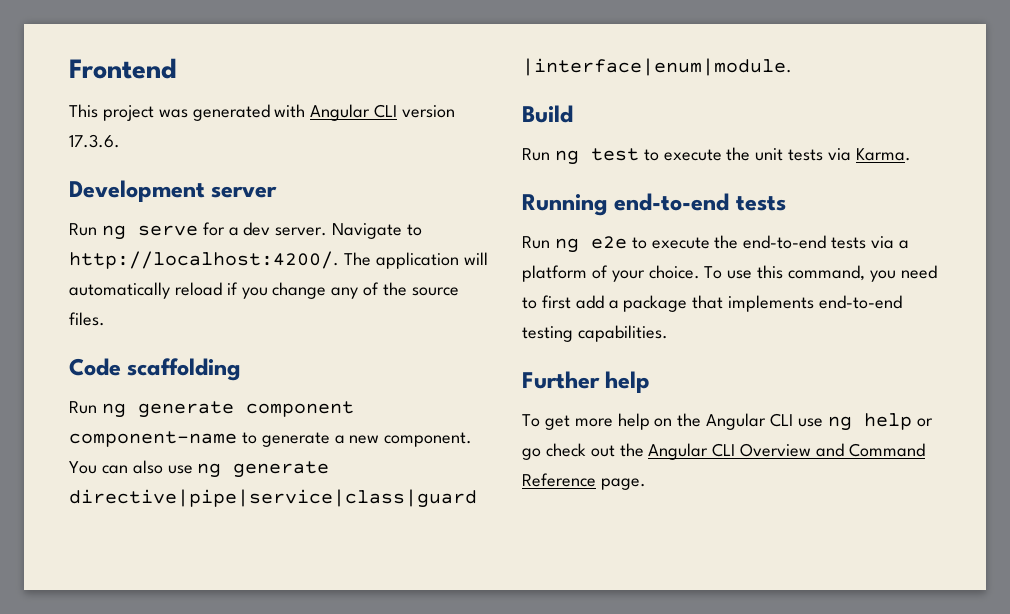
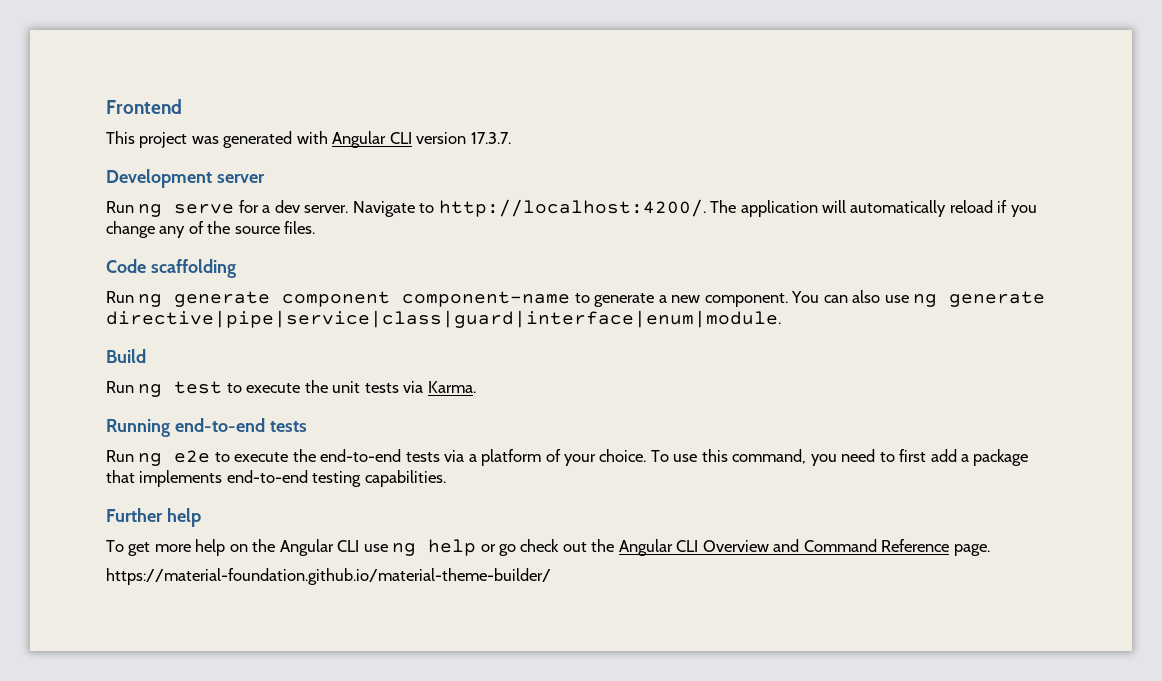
[69,134,120,148] 17.3.6. -> [470,132,511,144] 17.3.7.
(646, 484) none -> [106,568,551,585] // https://material-foundation.github.io/material-theme-builder/

